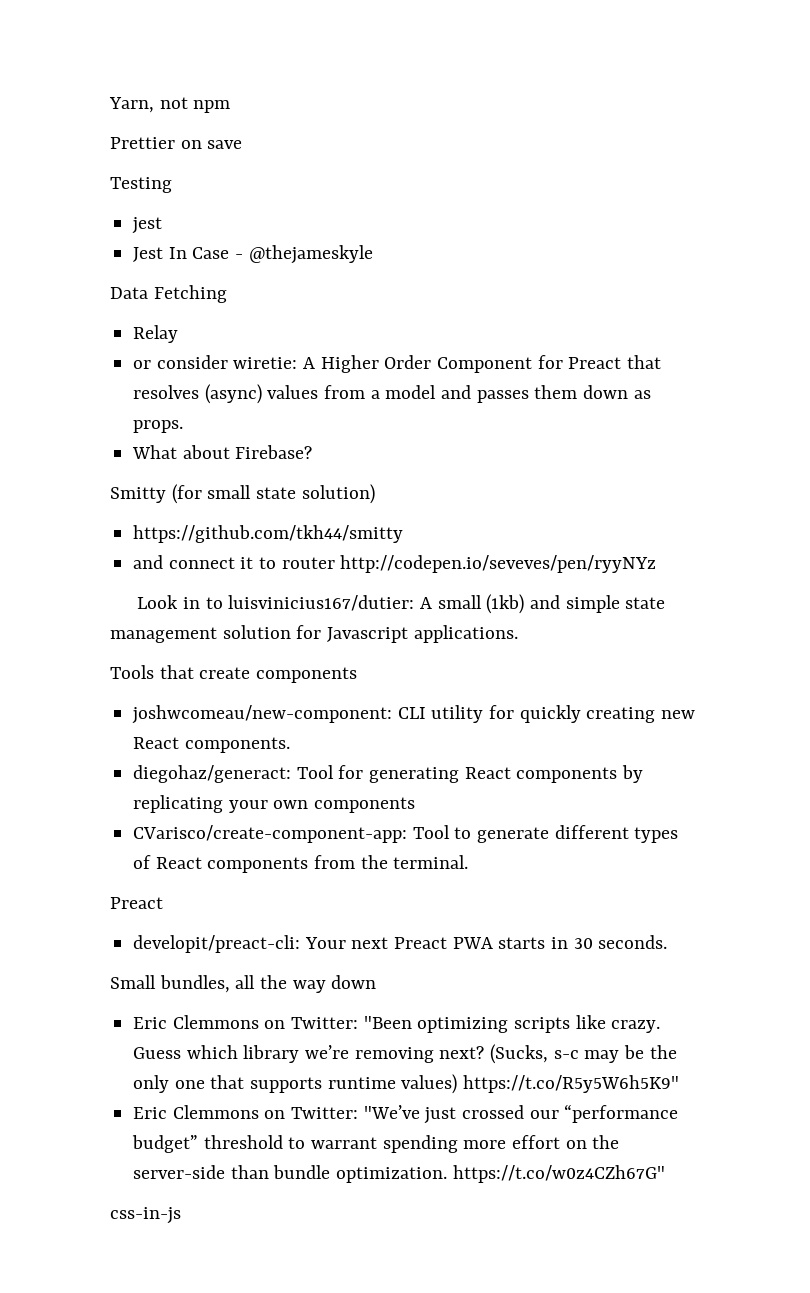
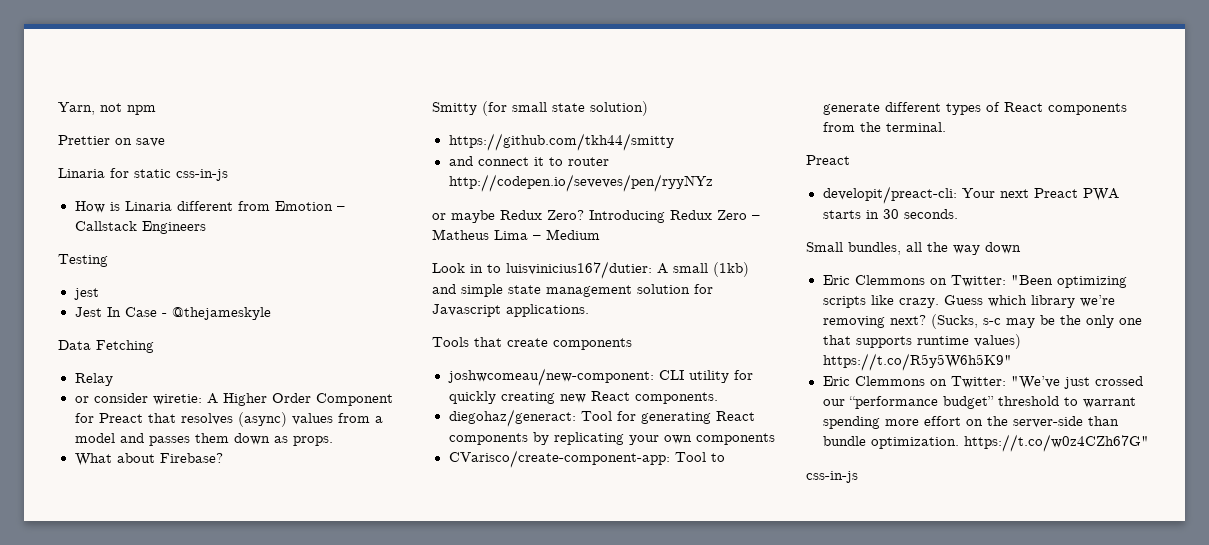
(243, 144) none -> [58,168,228,181] [74,201,345,213] [74,221,206,234] // Linaria for static css-in-js // How is Linaria different from Emotion – Callstack Engineers
(657, 564) none -> [432,210,760,223] [432,229,600,240] // or maybe Redux Zero? Introducing Redux Zero – Matheus Lima – Medium

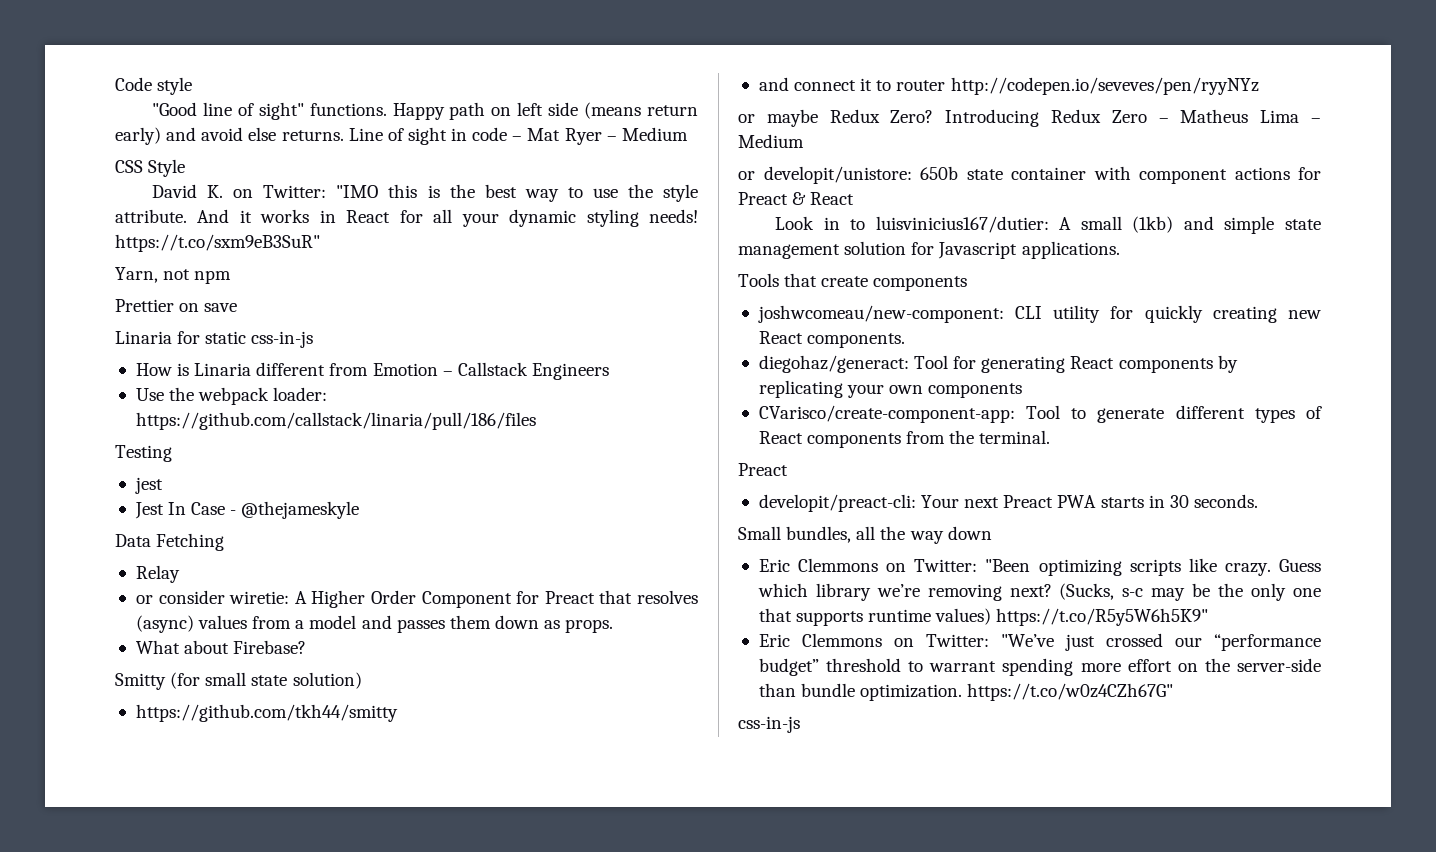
(58, 108) none -> [115,77,193,95] [152,102,698,120] [115,127,688,145] [115,159,186,177] [152,184,698,202] [115,209,698,227] [115,234,320,252] Code style // "Good line of sight" functions. Happy path on left side (means return early) and avoid else returns. Line of sight in code – Mat Ryer – Medium // CSS Style // David K. on Twitter: "IMO this is the best way to use the style attribute. And it works in React for all your dynamic styling needs! https://t.co/sxm9eB3SuR" //
(206, 227) none -> [135,387,328,405] [135,412,536,430] // Use the webpack loader: https://github.com/callstack/linaria/pull/186/files
(600, 234) none -> [738,166,1321,184] [738,192,855,205] // or developit/unistore: 650b state container with component actions for Preact & React

